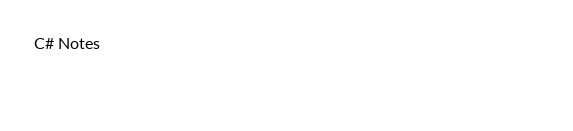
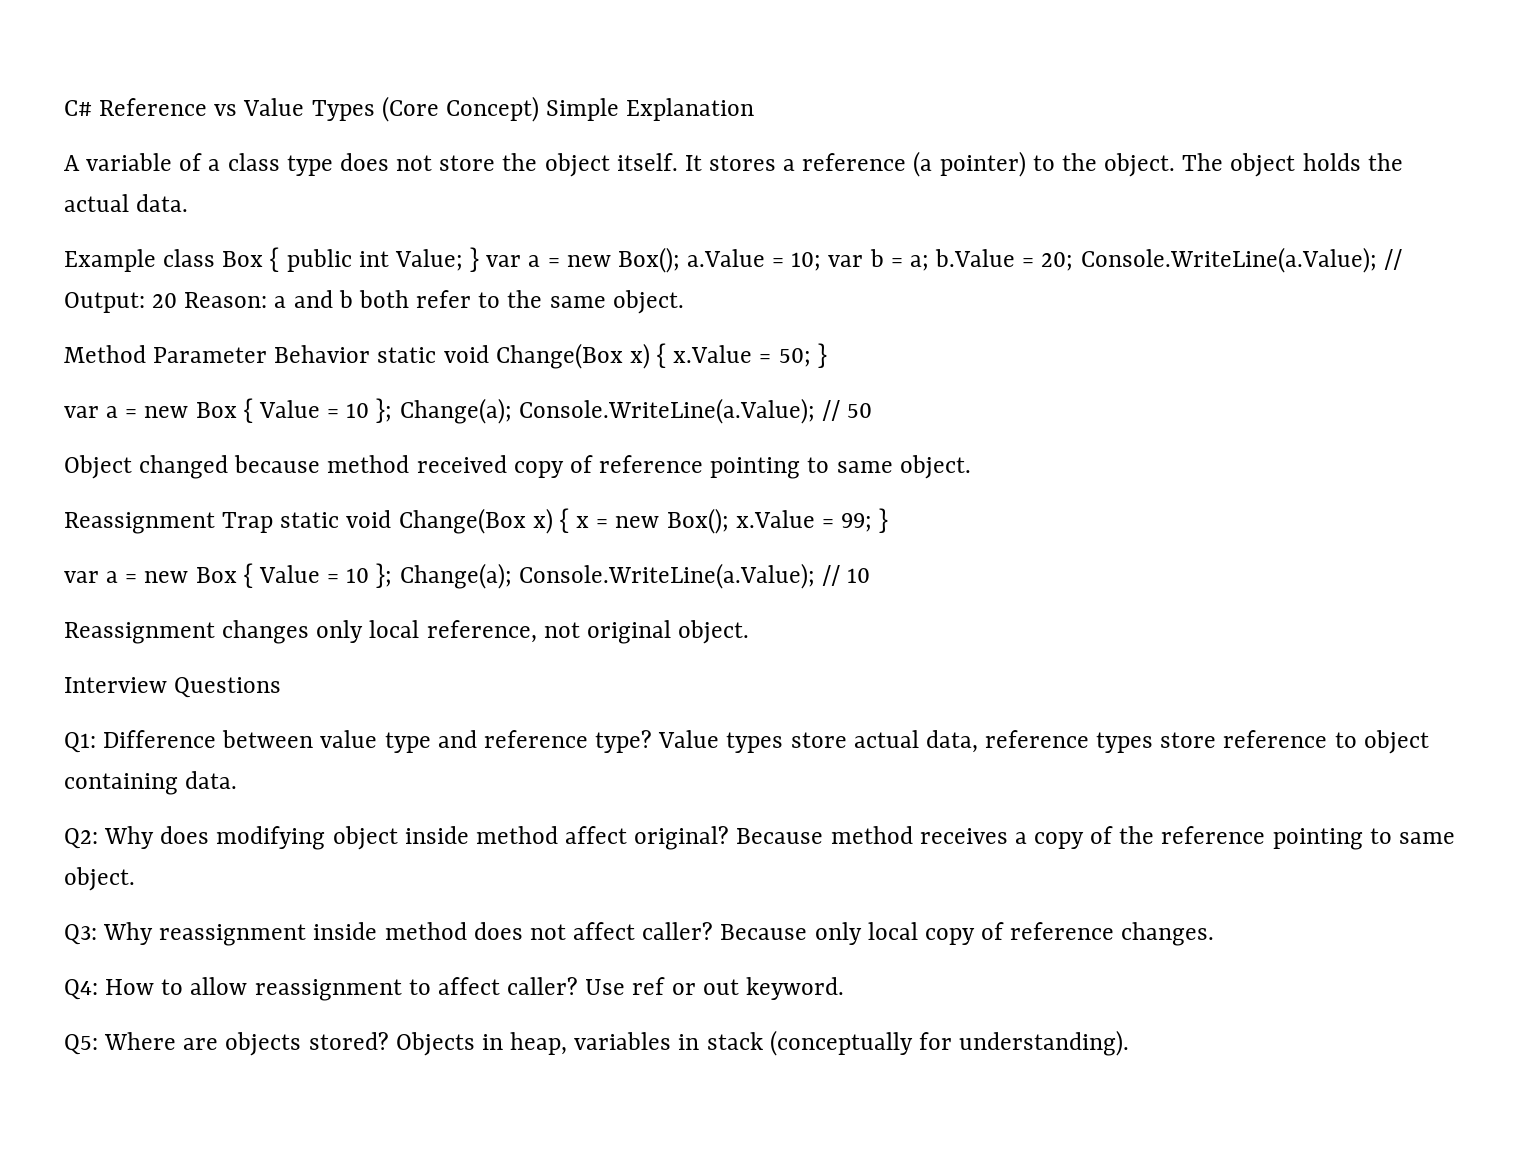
[58,38,101,49] Notes -> [99,96,755,122] [64,151,1403,177] [64,194,189,212] [64,247,1402,273] [64,290,684,314] [64,343,827,369] [64,398,873,424] [64,455,971,479] [64,508,889,534] [64,563,871,589] [64,620,750,644] [64,677,282,698] [64,730,1429,754] [64,771,238,795] [64,826,1455,850] [64,867,135,891] [64,922,1215,946] [64,977,844,1001] [64,1030,1130,1056] Reference vs Value Types (Core Concept) Simple Explanation // A variable of a class type does not store the object itself. It stores a reference (a pointer) to the object. The object holds the actual data. // Example class Box { public int Value; } var a = new Box(); a.Value = 10; var b = a; b.Value = 20; Console.WriteLine(a.Value); // Output: 20 Reason: a and b both refer to the same object. // Method Parameter Behavior static void Change(Box x) { x.Value = 50; } // var a = new Box { Value = 10 }; Change(a); Console.WriteLine(a.Value); // 50 // Object changed because method received copy of reference pointing to same object. // Reassignment Trap static void Change(Box x) { x = new Box(); x.Value = 99; } // var a = new Box { Value = 10 }; Change(a); Console.WriteLine(a.Value); // 10 // Reassignment changes only local reference, not original object. // Interview Questions // Q1: Difference between value type and reference type? Value types store actual data, reference types store reference to object containing data. // Q2: Why does modifying object inside method affect original? Because method receives a copy of the reference pointing to same object. // Q3: Why reassignment inside method does not affect caller? Because only local copy of reference changes. // Q4: How to allow reassignment to affect caller? Use ref or out keyword. // Q5: Where are objects stored? Objects in heap, variables in stack (conceptually for understanding).

